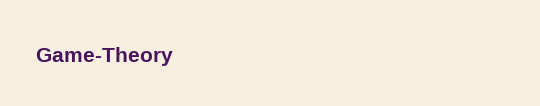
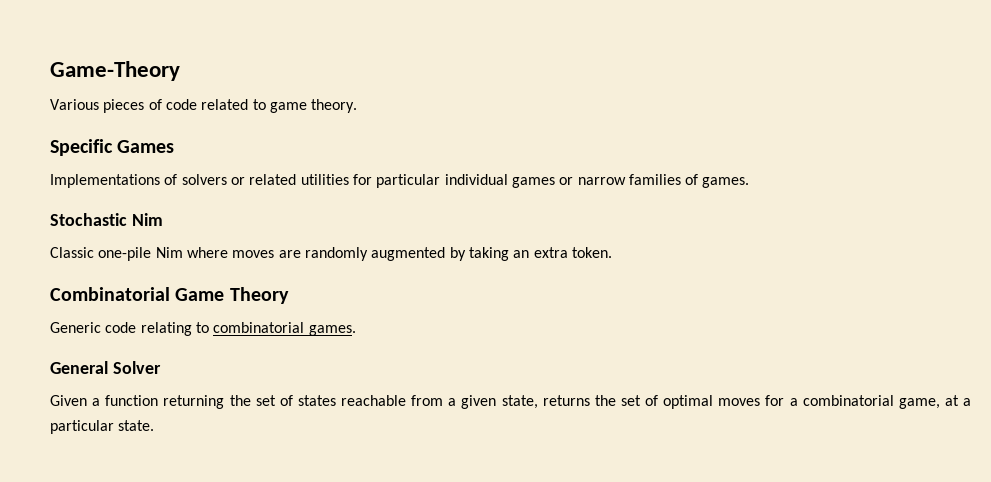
(173, 56) none -> [50,99,358,113] [50,139,175,156] [50,174,750,188] [50,213,163,226] [50,247,612,261] [50,287,289,304] [50,322,356,336] [50,361,161,374] [50,395,971,409] [50,420,155,434] // Various pieces of code related to game theory. // Specific Games // Implementations of solvers or related utilities for particular individual games or narrow families of games. // Stochastic Nim // Classic one-pile Nim where moves are randomly augmented by taking an extra token. // Combinatorial Game Theory // Generic code relating to combinatorial games. // General Solver // Given a function returning the set of states reachable from a given state, returns the set of optimal moves for a combinatorial game, at a particular state.

